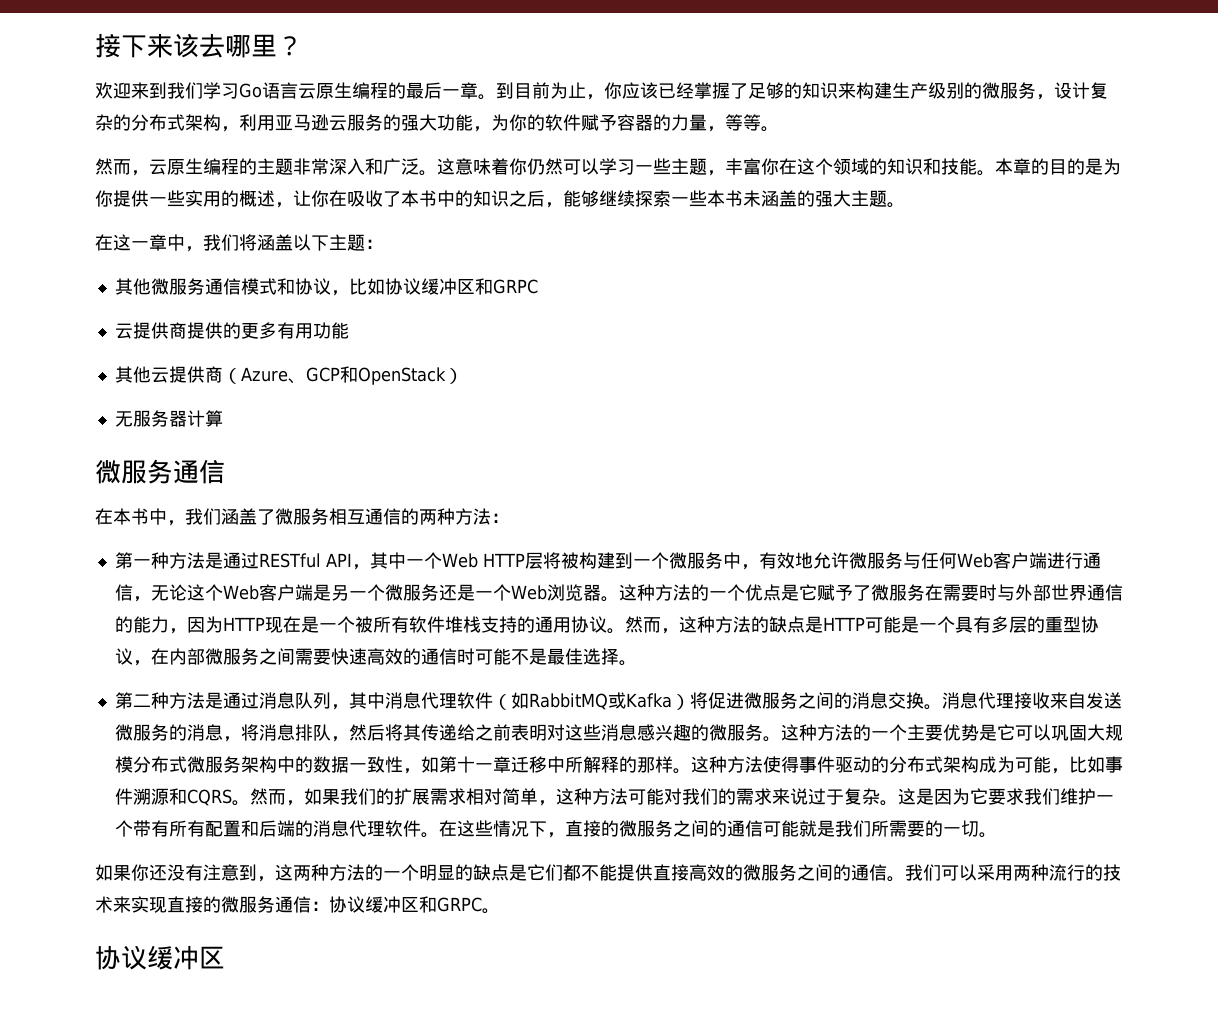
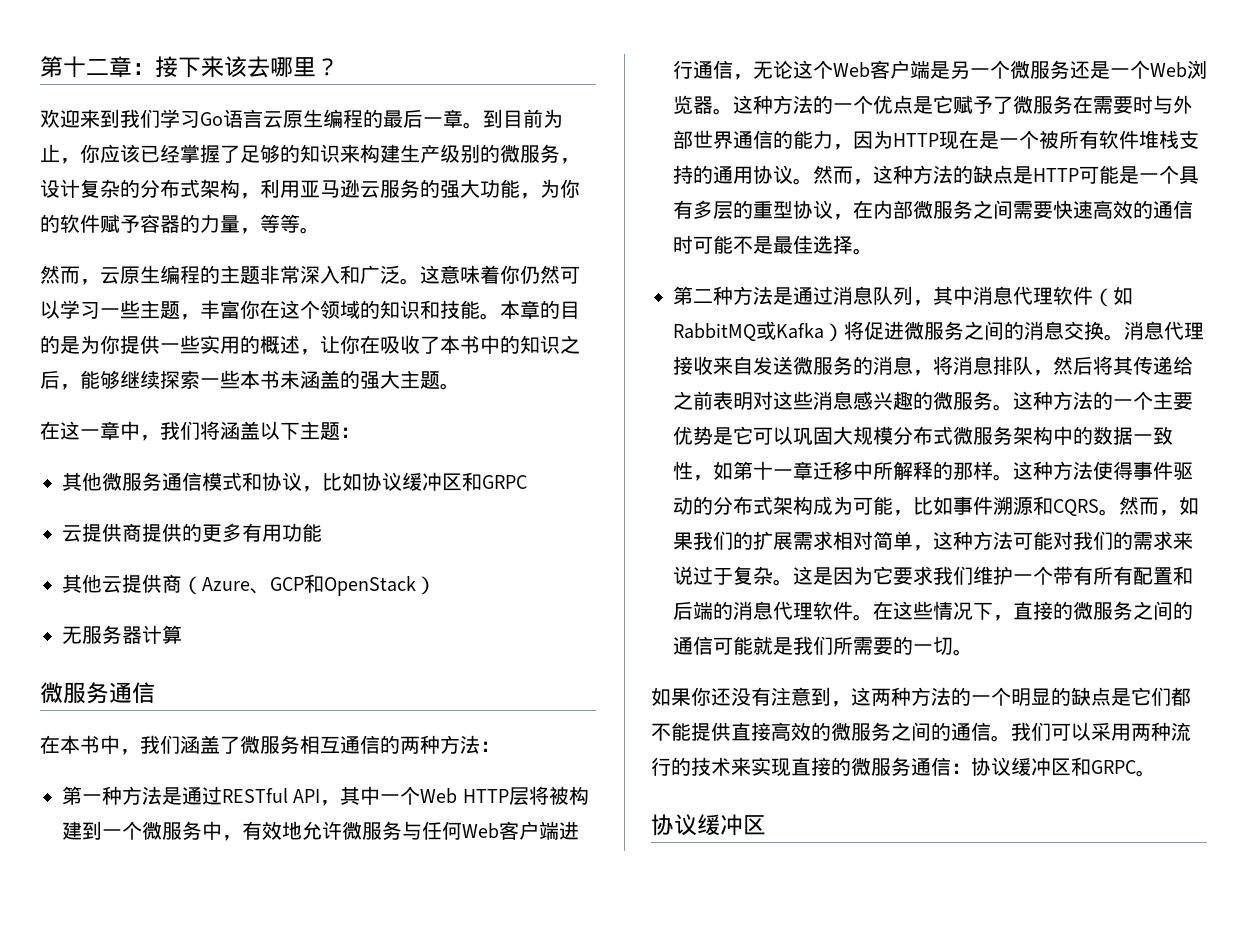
(95, 45) none -> [40,56,155,78] 第十二章：

